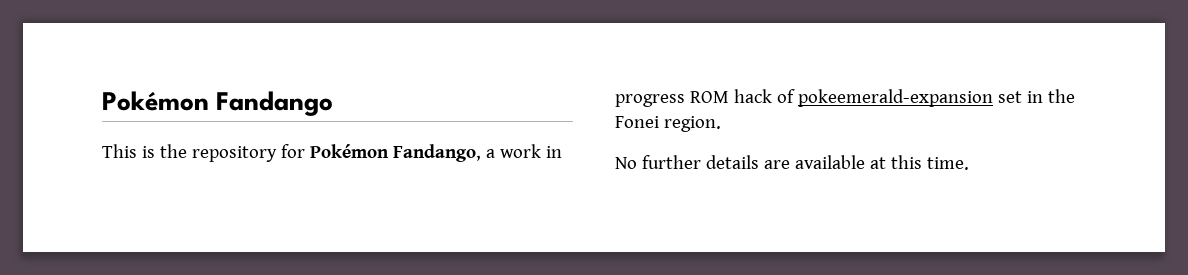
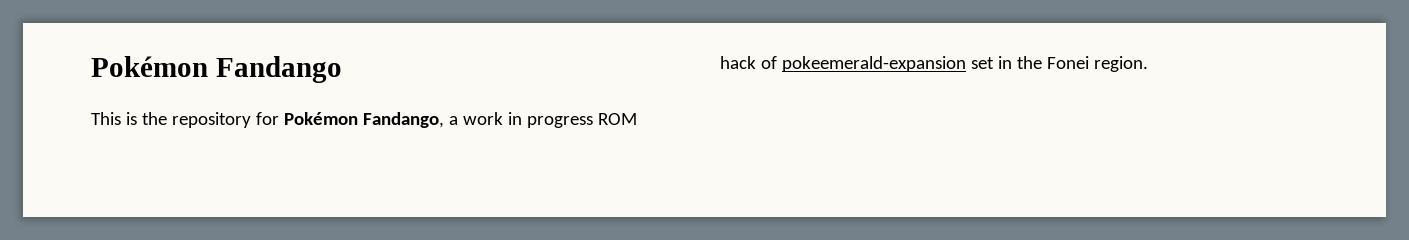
[615,155,969,170] // No further details are available at this time. -> (1148, 64) none

